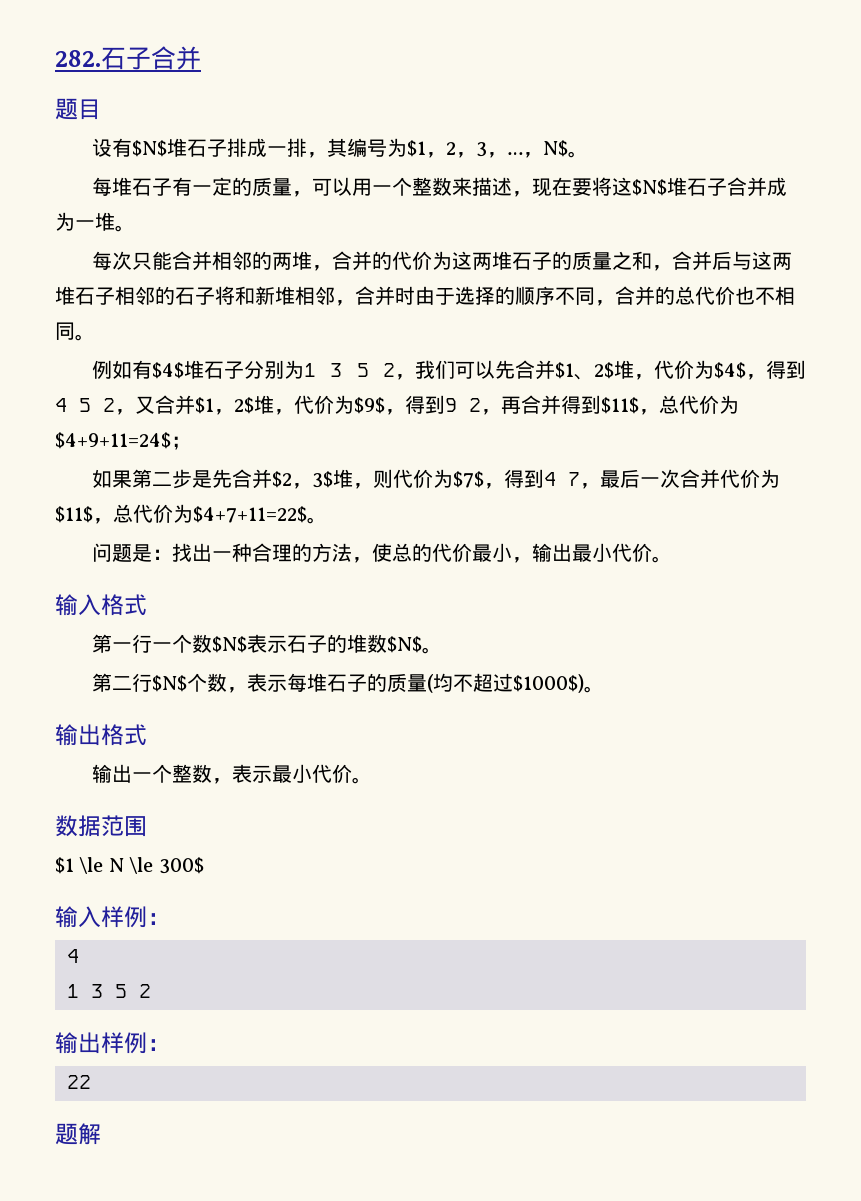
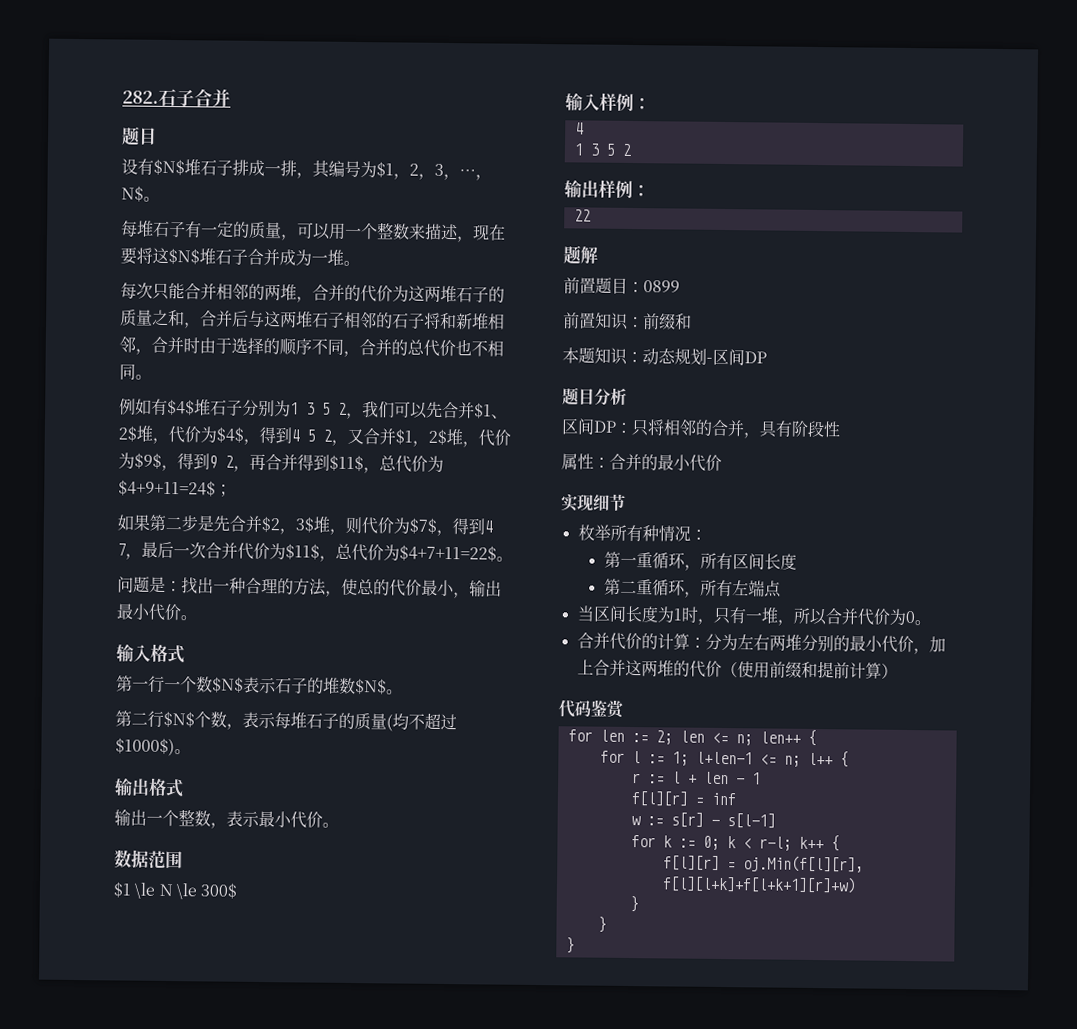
(101, 1134) none -> [563,277,680,294] [563,312,692,330] [562,347,767,366] [562,387,627,406] [561,418,841,439] [561,453,722,472] [561,493,626,512] [577,524,707,542] [603,551,797,571] [603,578,782,598] [576,605,931,626] [576,632,946,655] [576,659,898,679] [558,699,625,718] [567,729,817,747] [599,750,849,768] [631,771,761,785] [630,791,736,807] [630,812,776,829] [630,835,840,852] [662,855,864,873] [661,875,856,894] [629,896,639,913] [597,916,607,933] [565,937,575,954] // 前置题目：0899 // 前置知识：前缀和 // 本题知识：动态规划-区间DP // 题目分析 // 区间DP：只将相邻的合并，具有阶段性 // 属性：合并的最小代价 // 实现细节 // 枚举所有种情况： // 第一重循环，所有区间长度 // 第二重循环，所有左端点 // 当区间长度为1时，只有一堆，所以合并代价为0。 // 合并代价的计算：分为左右两堆分别的最小代价，加上合并这两堆的代价（使用前缀和提前计算） // 代码鉴赏 // for len := 2; len <= n; len++ { // for l := 1; l+len-1 <= n; l++ { // r := l + len - 1 // f[l][r] = inf // w := s[r] - s[l-1] // for k := 0; k < r-l; k++ { // f[l][r] = oj.Min(f[l][r], f[l][l+k]+f[l+k+1][r]+w) // } // } // }

